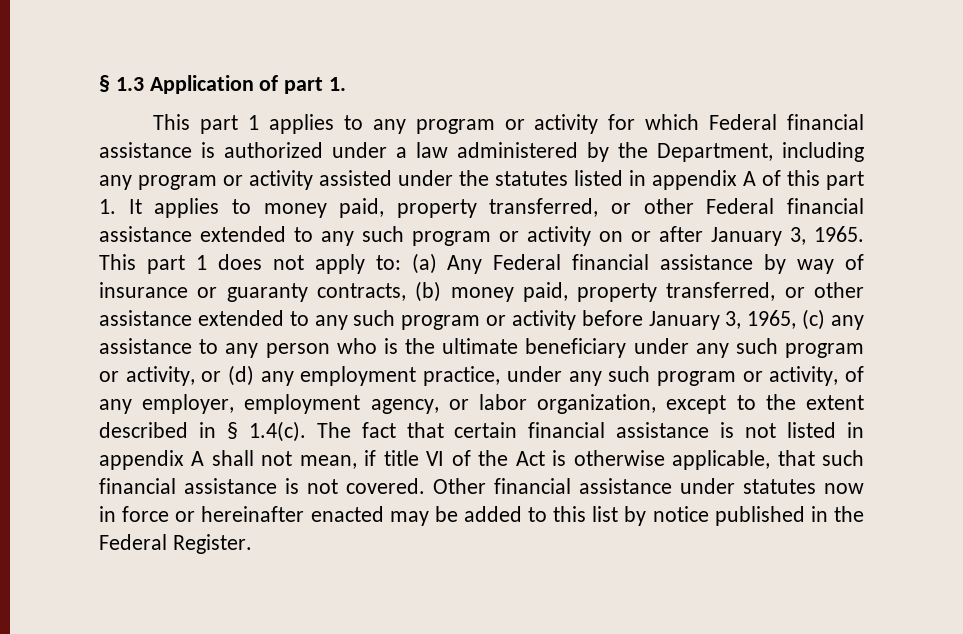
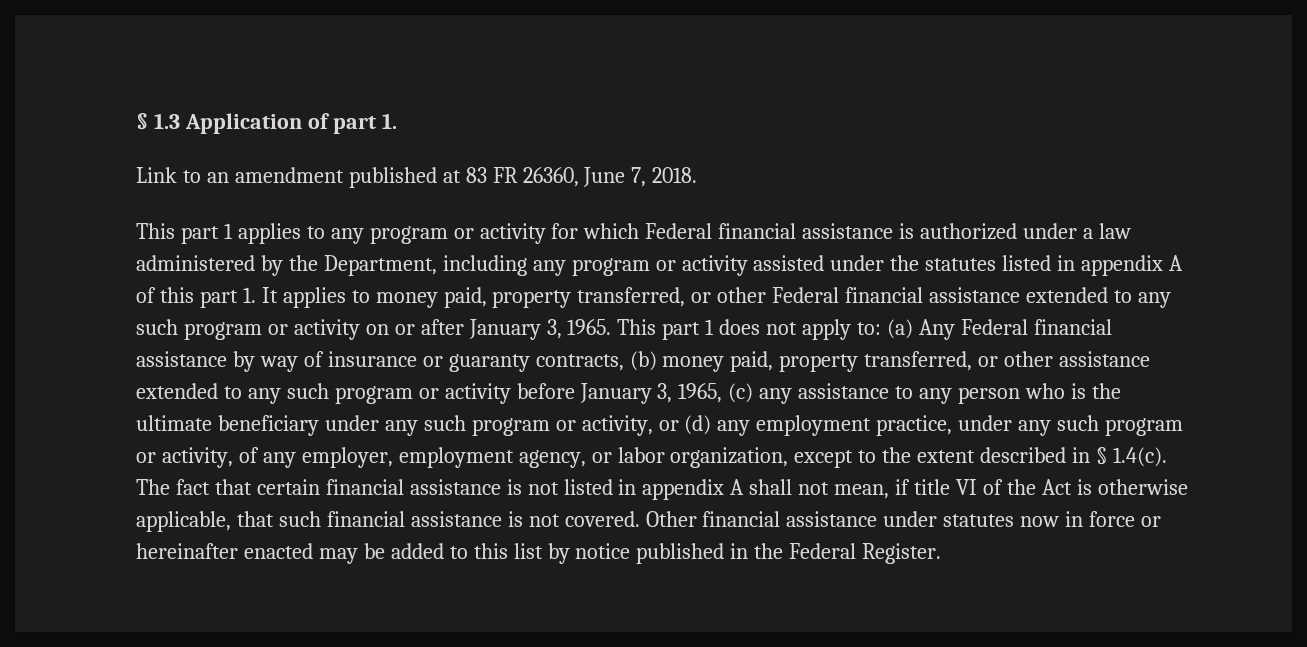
(347, 84) none -> [136,167,698,188] // Link to an amendment published at 83 FR 26360, June 7, 2018.

